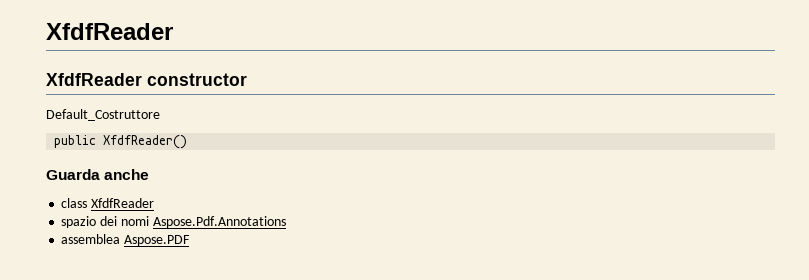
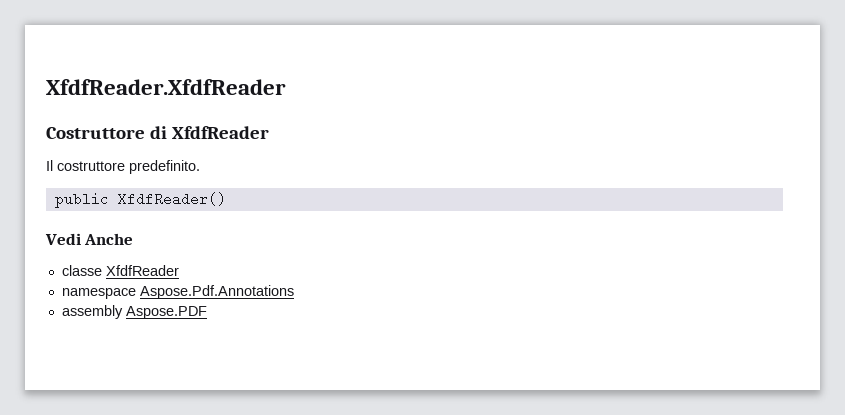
[46,23,173,40] [46,73,247,86] [46,109,160,121] [54,135,188,149] [46,169,150,180] [61,198,155,208] [61,216,149,228] XfdfReader // XfdfReader constructor // Default_Costruttore // public XfdfReader() // Guarda anche // class XfdfReader // spazio dei nomi -> [46,79,286,95] [46,126,269,139] [46,160,200,174] [54,192,226,208] [45,233,134,245] [61,265,179,276] [61,288,136,299] XfdfReader.XfdfReader // Costruttore di XfdfReader // Il costruttore predefinito. // public XfdfReader() // Vedi Anche // classe XfdfReader // namespace
[61,234,121,244] assemblea -> [61,305,123,319] assembly

